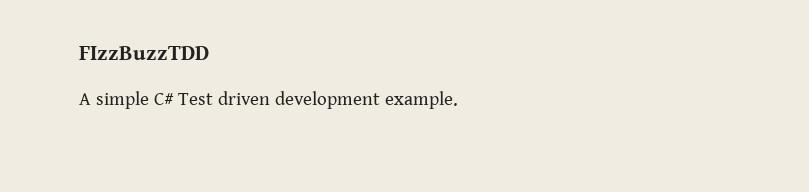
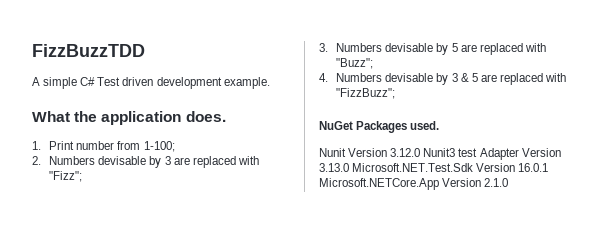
[79,46,209,60] FIzzBuzzTDD -> [32,44,145,57] FizzBuzzTDD
(458, 100) none -> [32,111,226,125] [32,141,175,152] [32,156,259,168] [49,171,83,182] [319,43,546,55] [336,58,374,69] [319,73,567,85] [336,88,396,99] [319,121,440,133] [319,148,561,160] [319,163,549,172] [319,178,509,190] // What the application does. // 1. Print number from 1-100; // 2. Numbers devisable by 3 are replaced with "Fizz"; // 3. Numbers devisable by 5 are replaced with "Buzz"; // 4. Numbers devisable by 3 & 5 are replaced with "FizzBuzz"; // NuGet Packages used. // Nunit Version 3.12.0 Nunit3 test Adapter Version 3.13.0 Microsoft.NET.Test.Sdk Version 16.0.1 Microsoft.NETCore.App Version 2.1.0

